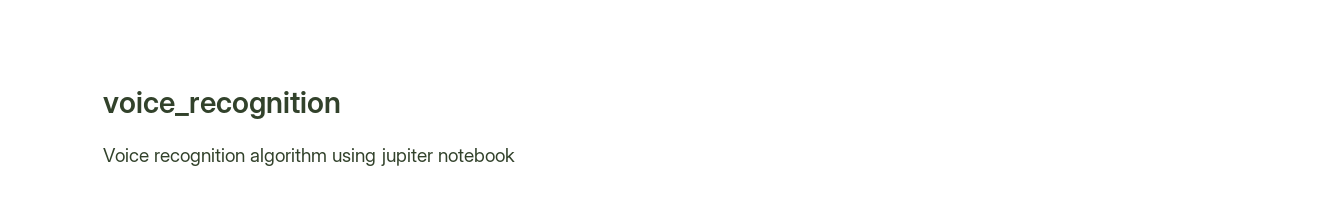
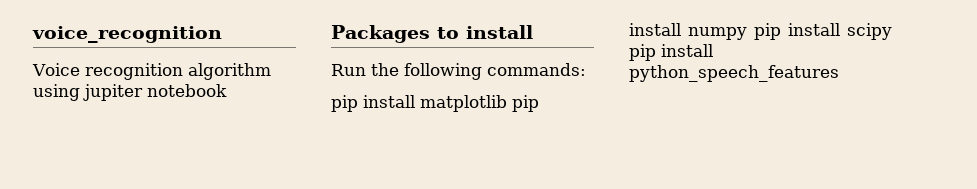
(515, 155) none -> [331,25,533,43] [331,63,586,80] [331,95,539,112] [629,23,892,40] [629,44,713,61] [629,65,839,82] // Packages to install // Run the following commands: // pip install matplotlib pip install numpy pip install scipy pip install python_speech_features

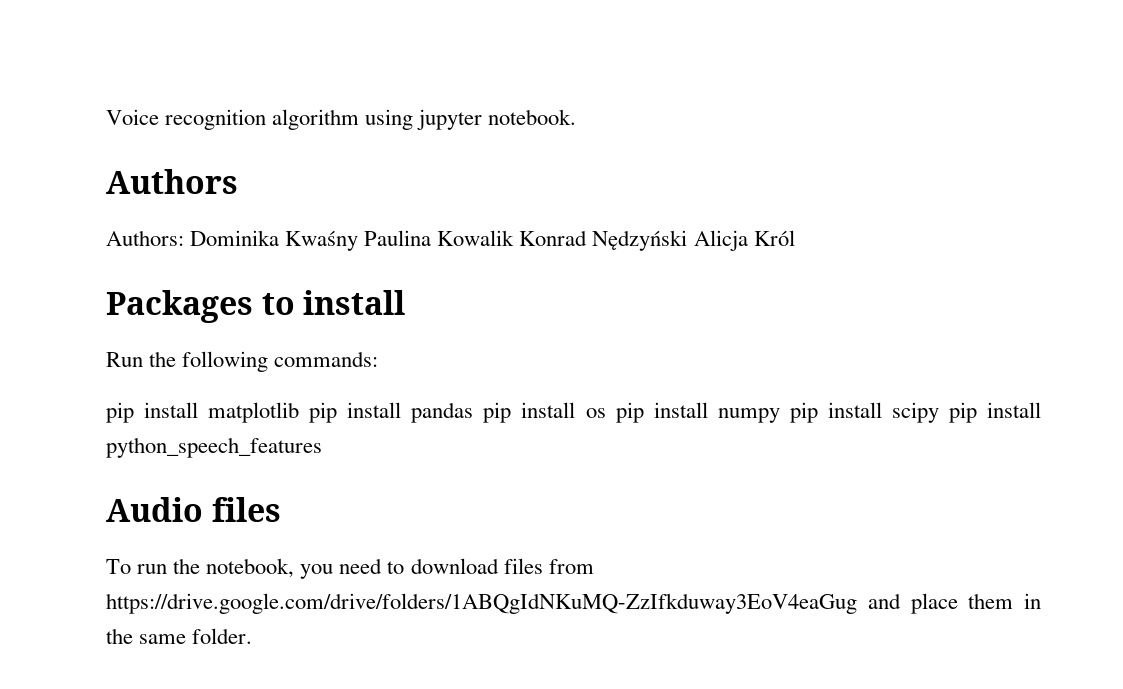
[32,26,222,43] voice_recognition // -> (106, 117) none
[83,84,227,101] jupiter notebook -> [417,109,577,130] [106,169,238,194] [106,230,795,251] jupyter notebook. // Authors // Authors: Dominika Kwaśny Paulina Kowalik Konrad Nędzyński Alicja Król
(681, 29) none -> [411,402,708,423] pandas pip install os pip install
(839, 73) none -> [106,497,281,522] [106,558,594,579] [106,593,1041,614] [106,628,253,644] // Audio files // To run the notebook, you need to download files from https://drive.google.com/drive/folders/1ABQgIdNKuMQ-ZzIfkduway3EoV4eaGug and place them in the same folder.

